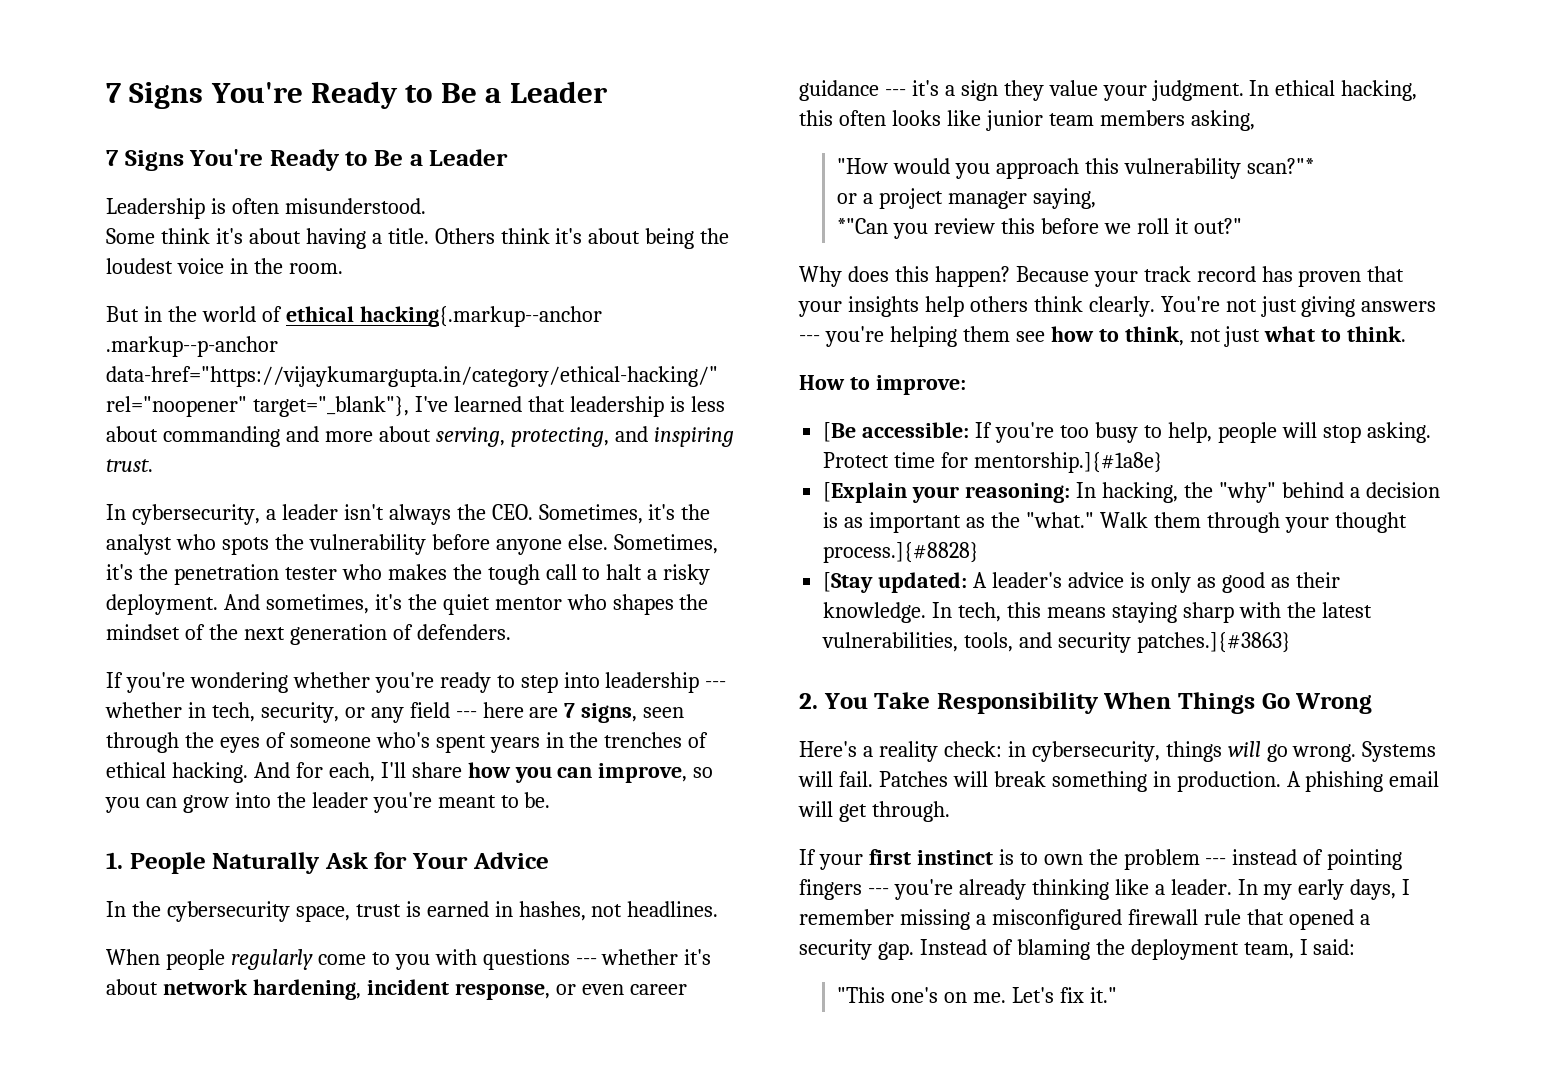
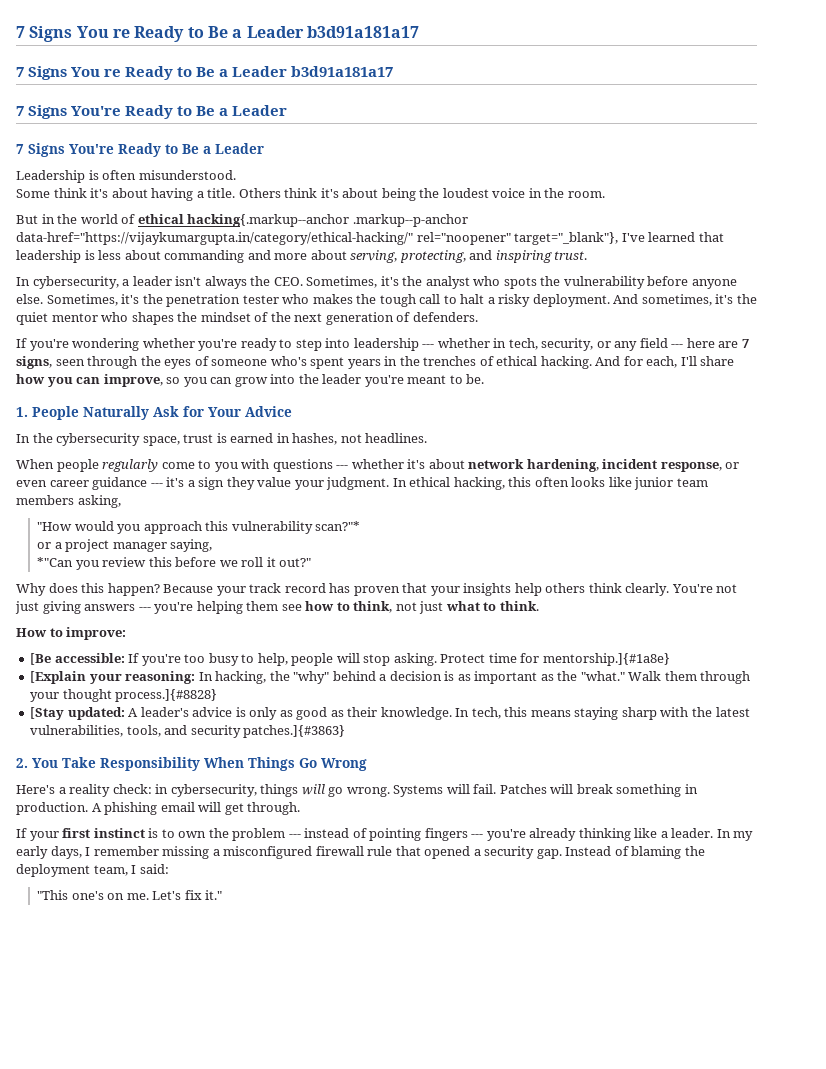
[106,82,204,109] 7 Signs -> [16,26,419,42] [16,66,394,80] [16,105,68,119] 7 Signs You re Ready to Be a Leader b3d91a181a17 // 7 Signs You re Ready to Be a Leader b3d91a181a17 // 7 Signs

